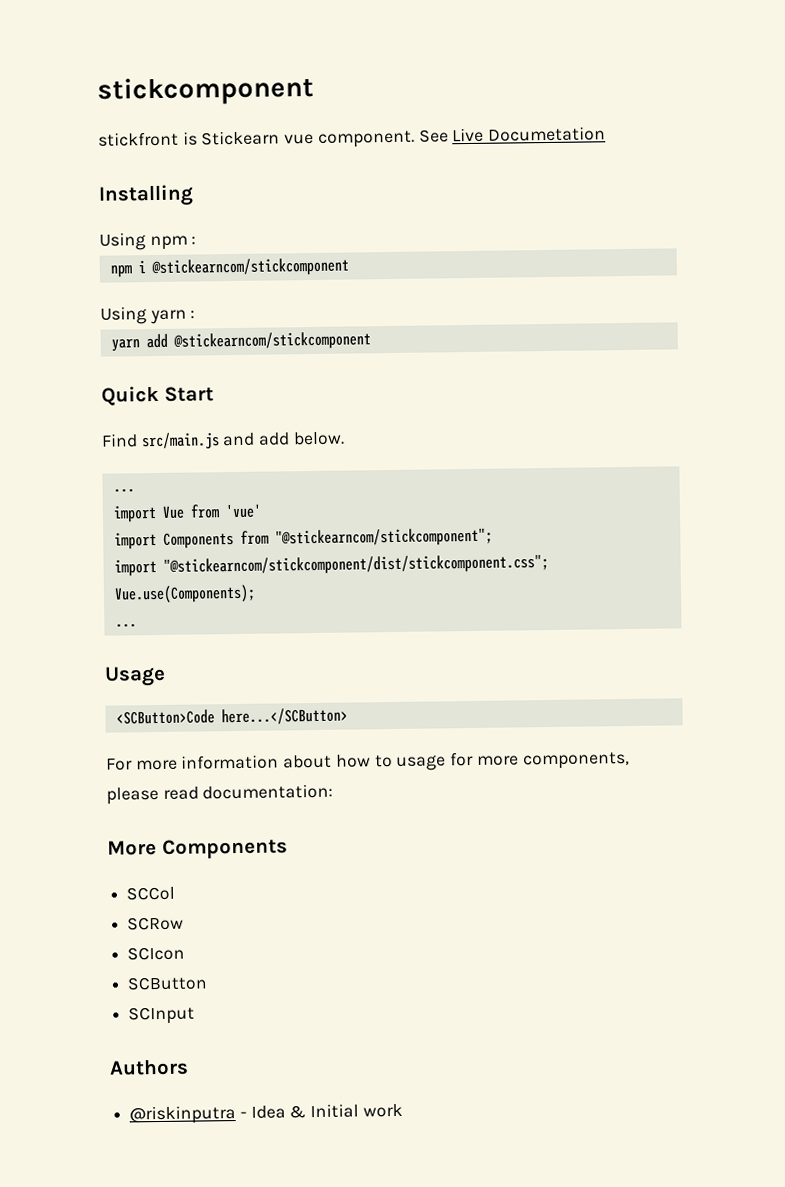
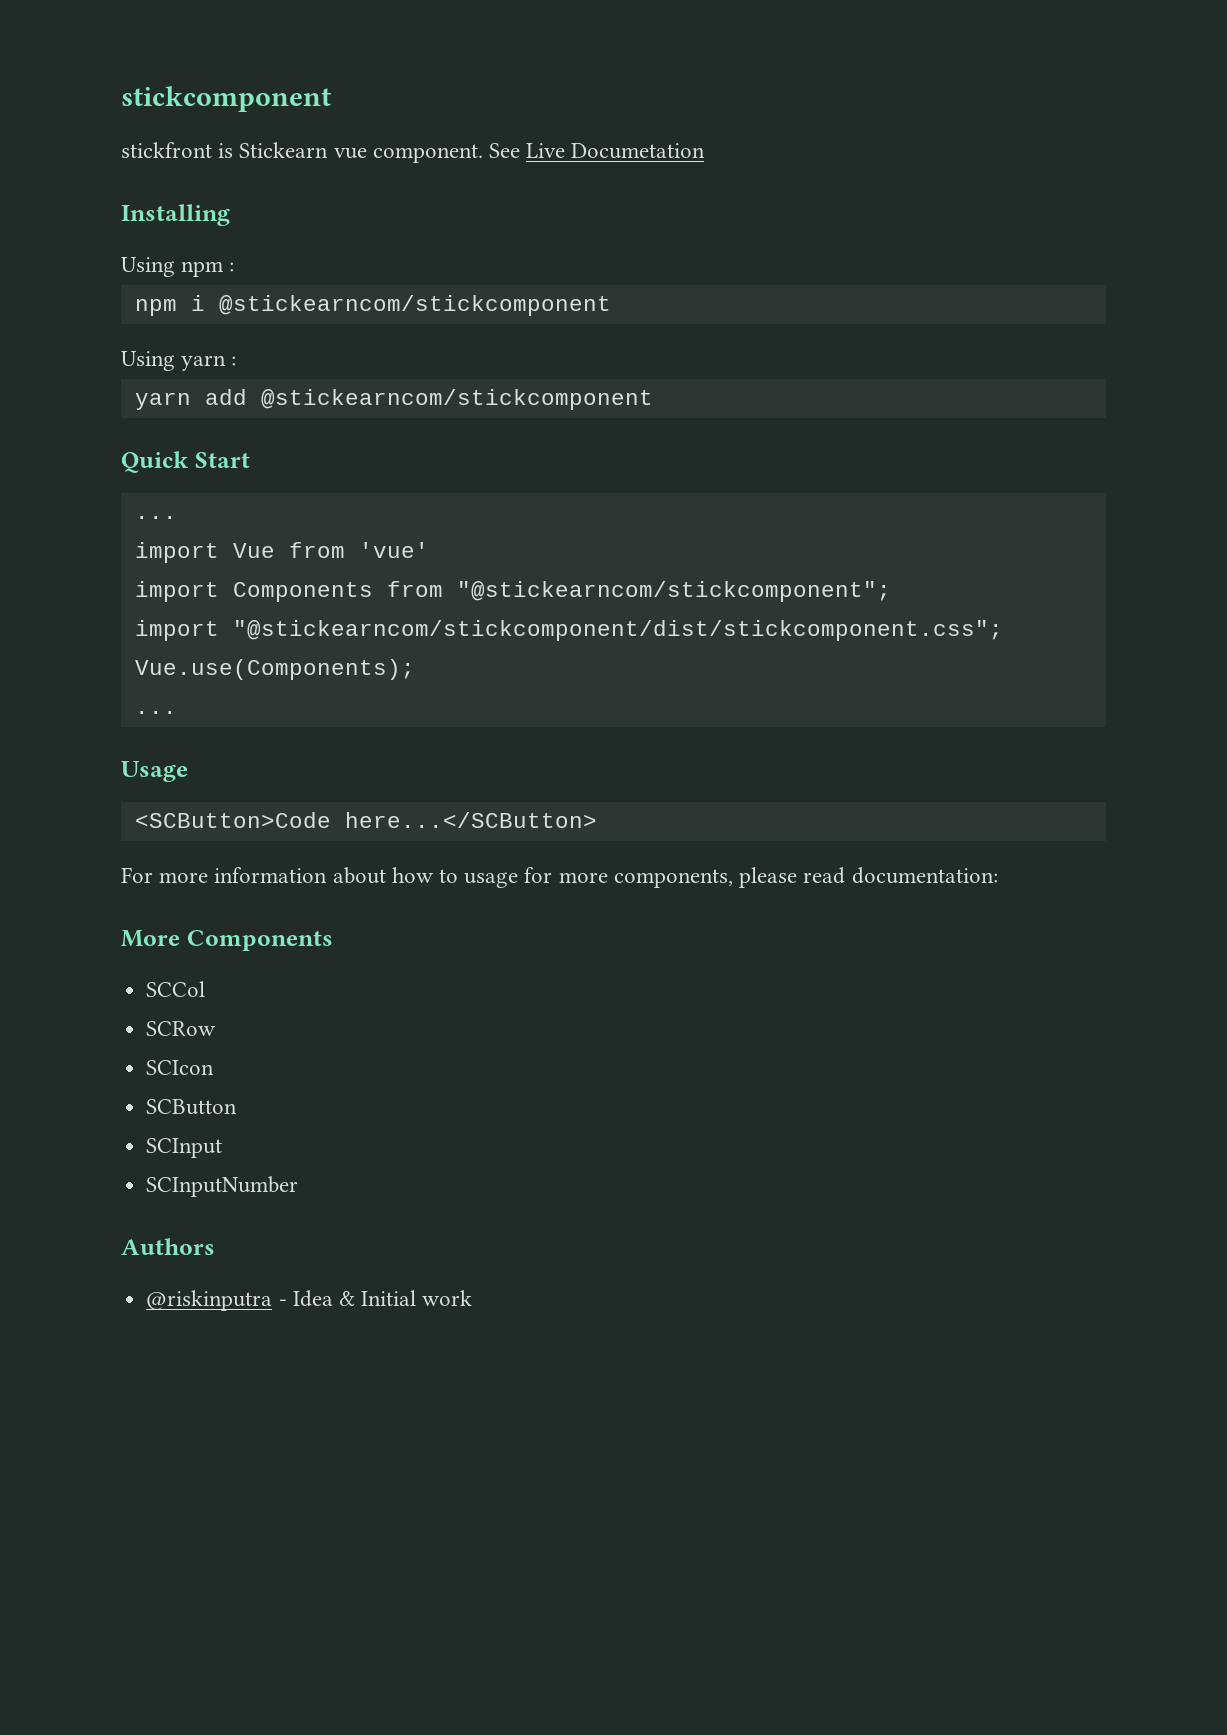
[101,431,345,451] // Find src/main.js and add below. -> (250, 460) none
(196, 1015) none -> [146,1176,299,1197] // SCInputNumber

